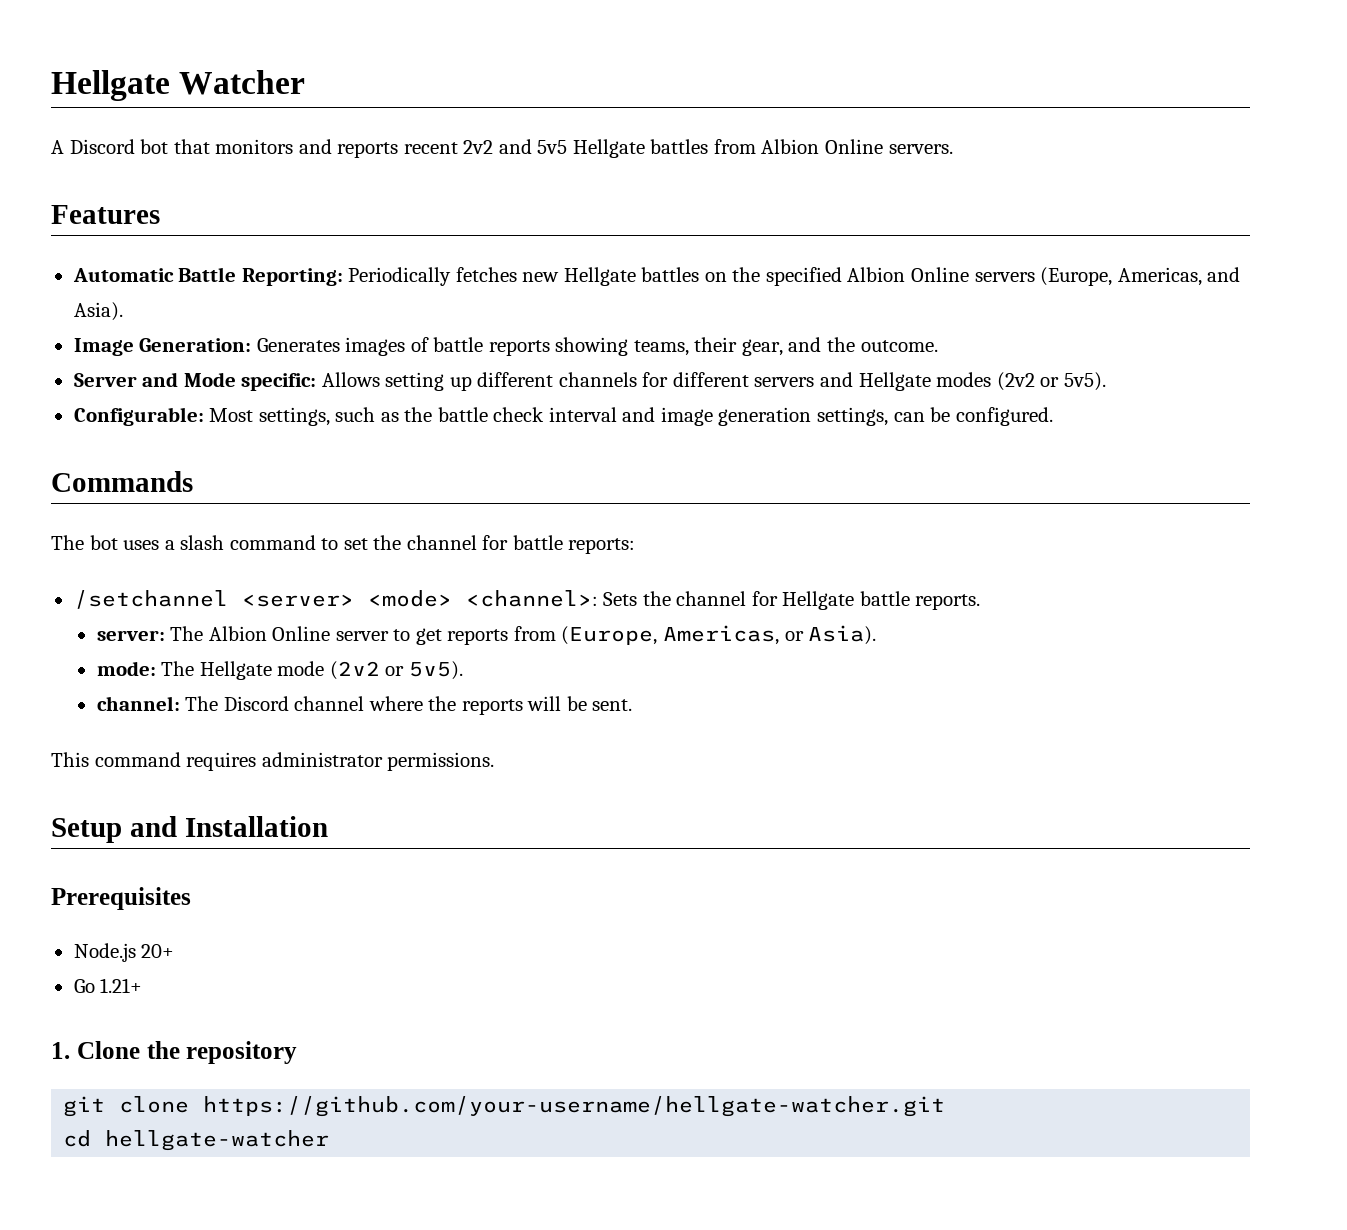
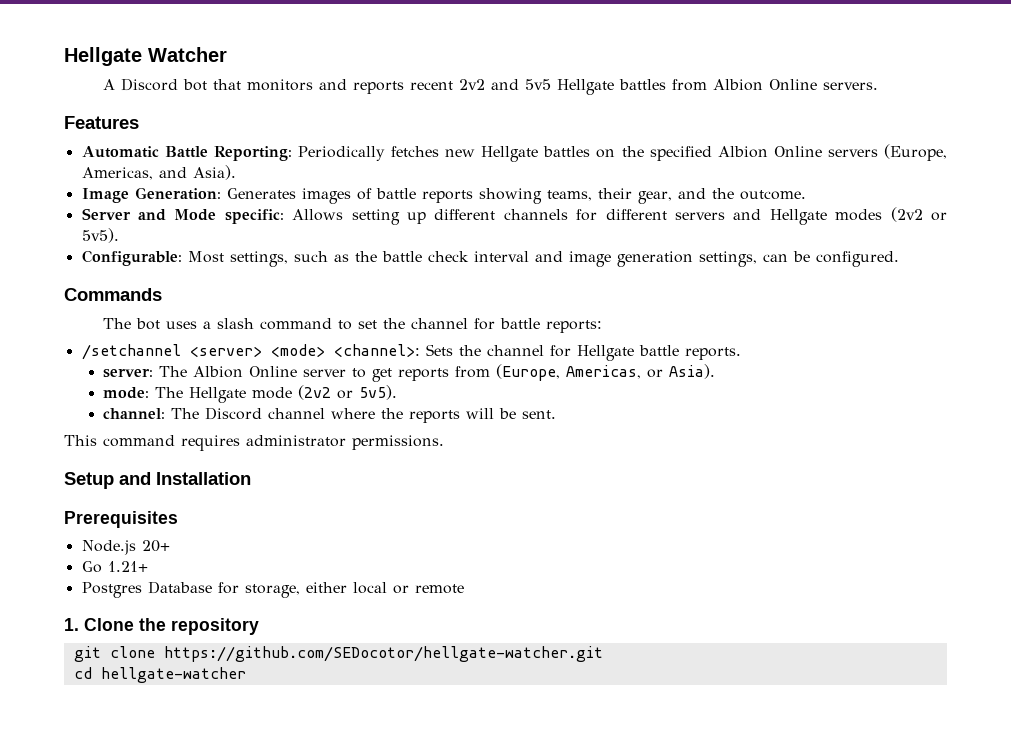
(143, 985) none -> [81,581,464,598] // Postgres Database for storage, either local or remote
[203,1096,946,1117] https://github.com/your-username/hellgate-watcher.git -> [163,646,603,662] https://github.com/SEDocotor/hellgate-watcher.git

